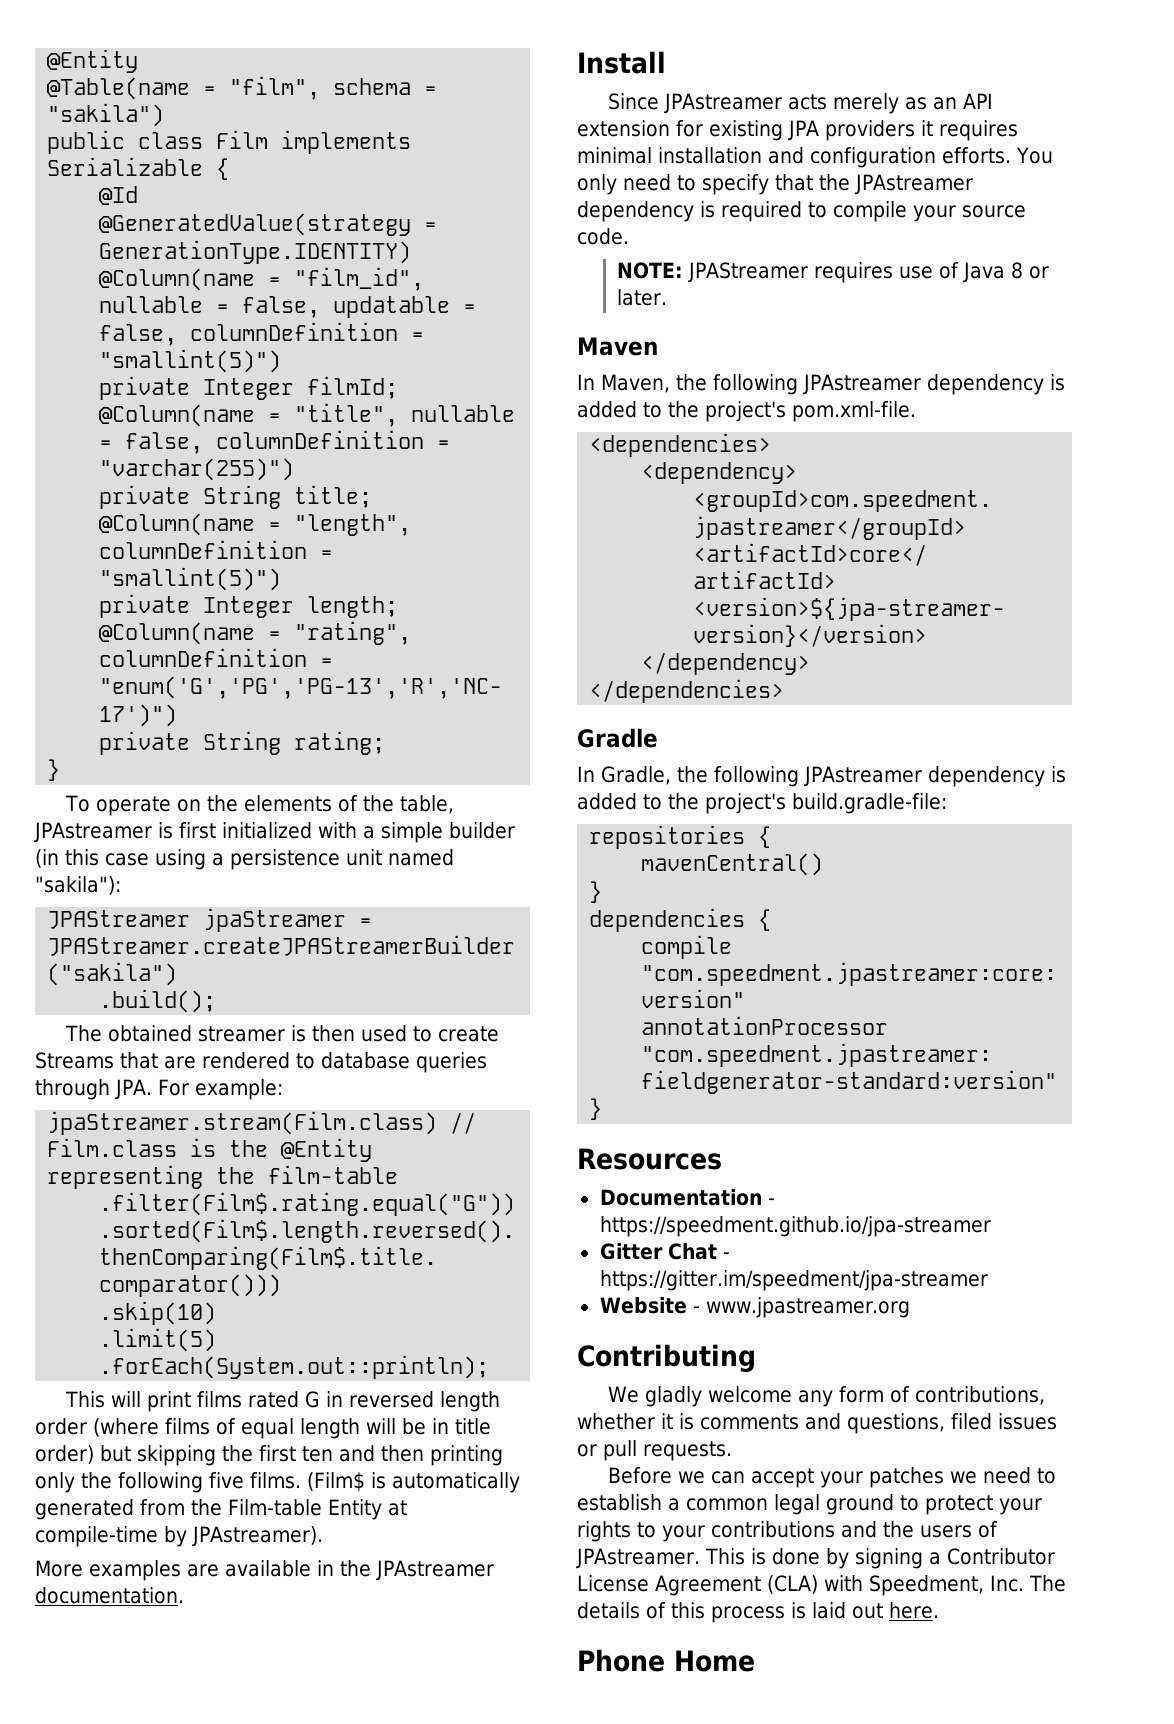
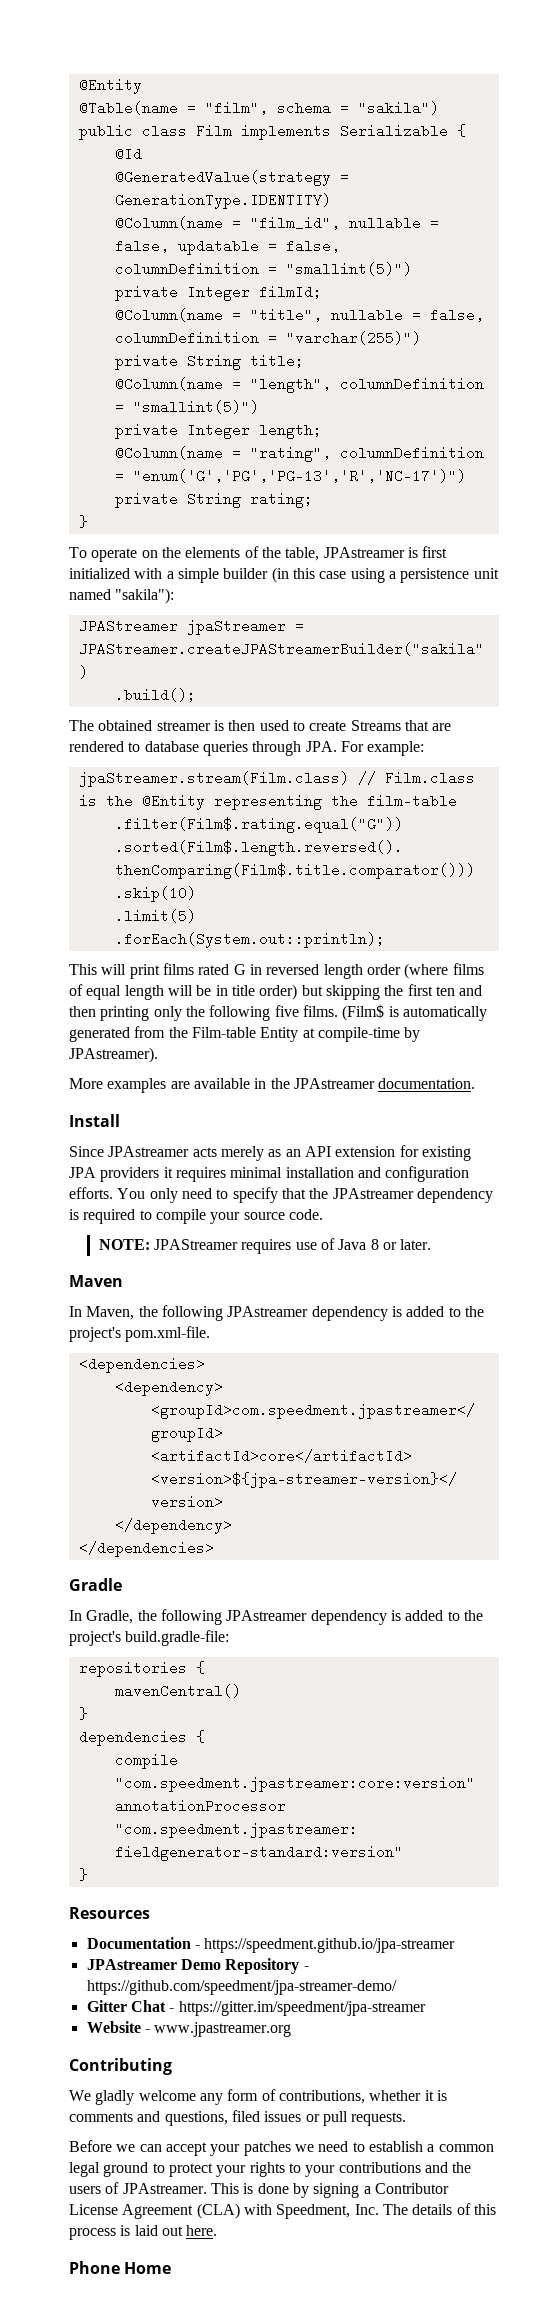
(991, 1226) none -> [86,1958,309,1974] [86,1980,397,1995] // JPAstreamer Demo Repository - https://github.com/speedment/jpa-streamer-demo/

